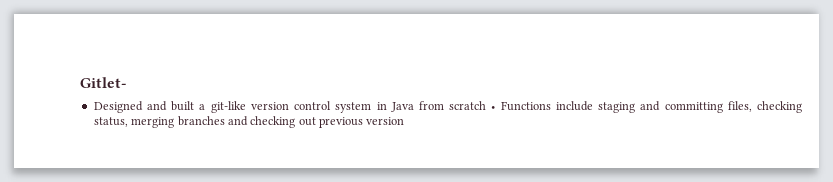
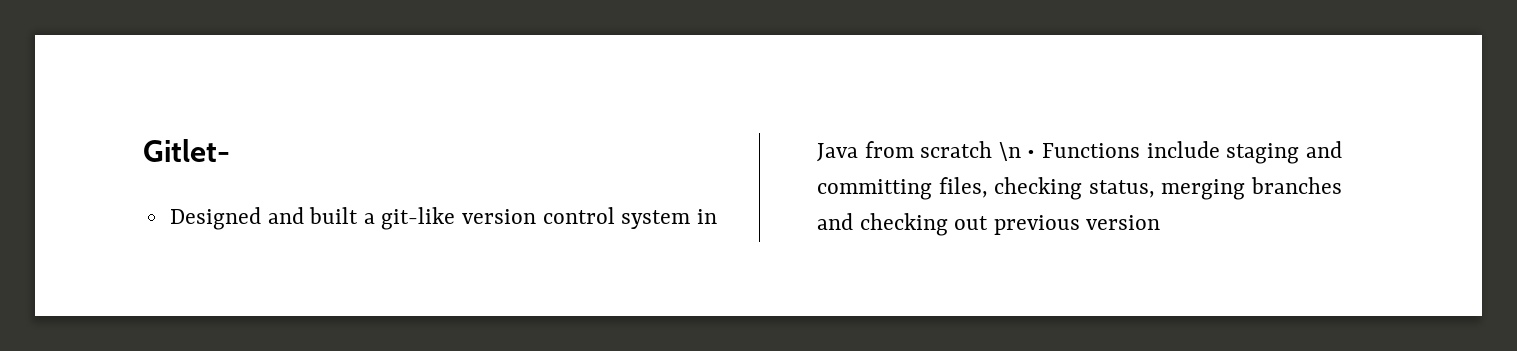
(487, 105) none -> [998,142,1021,161] \n

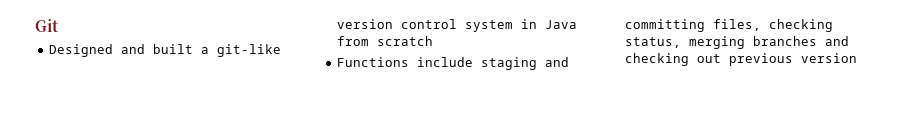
[143,139,230,162] Gitlet- -> [35,19,59,32] Git
[998,142,1036,161] \n • -> (433, 41) //

